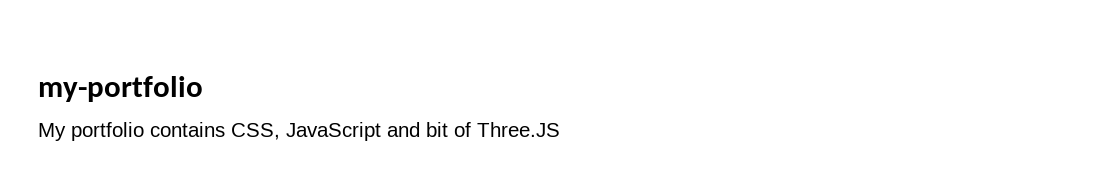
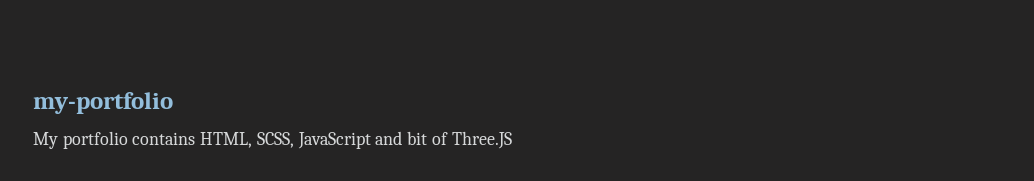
[231,123,280,140] CSS, -> [200,132,294,148] HTML, SCSS,

